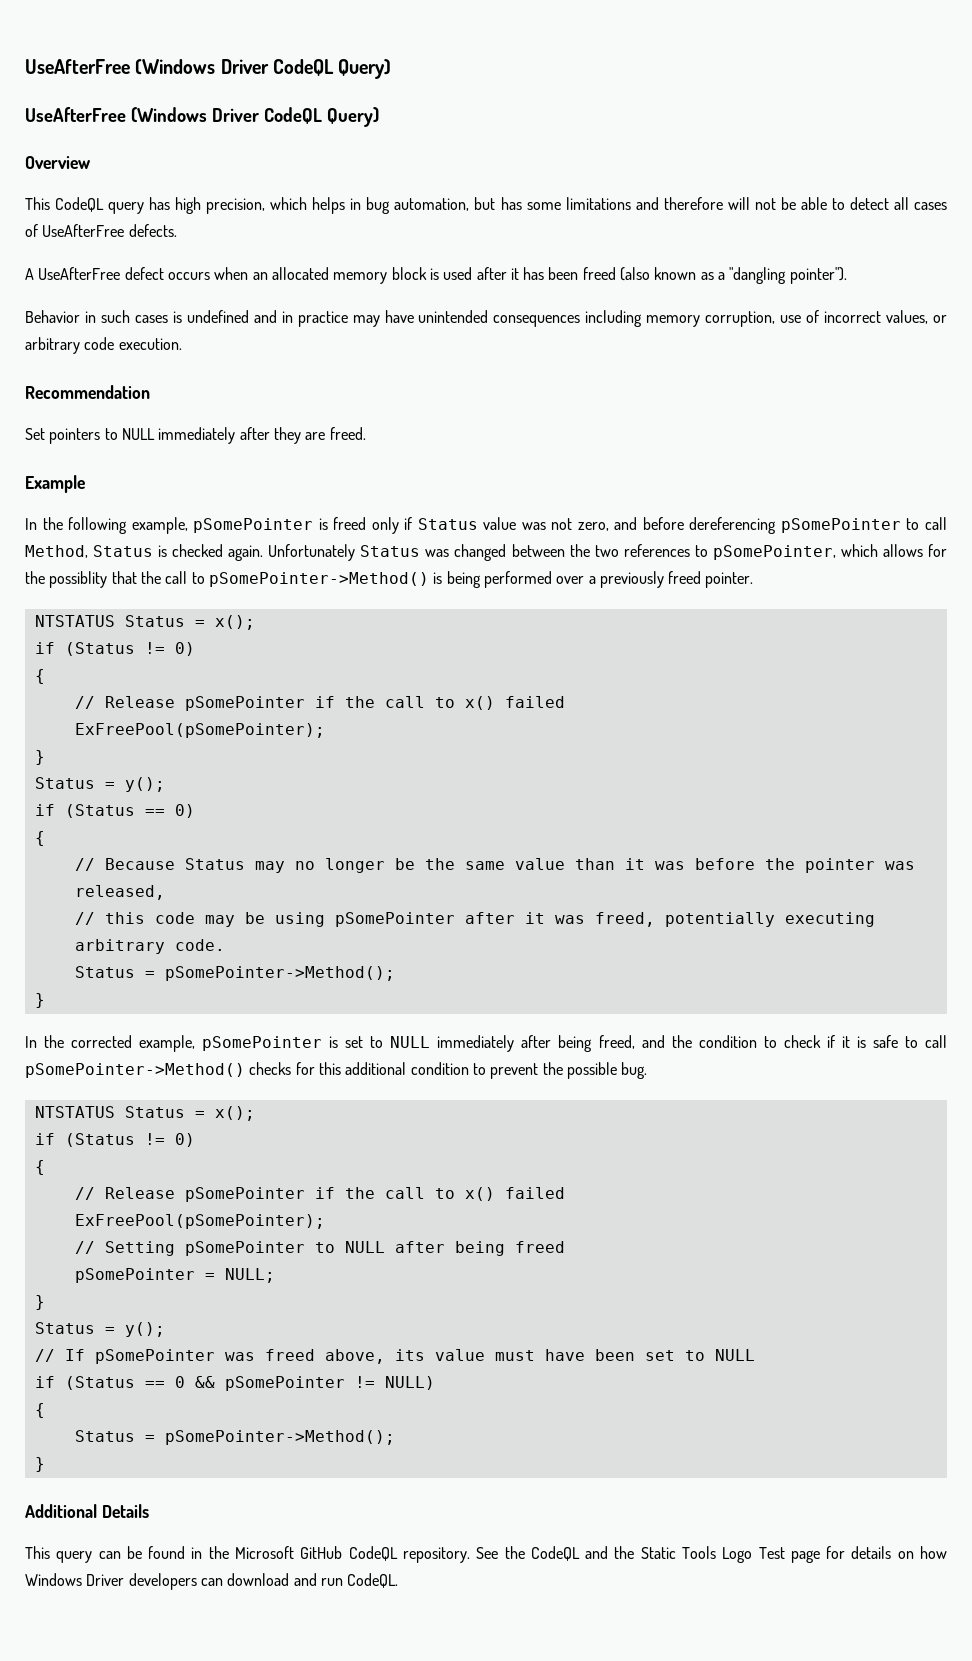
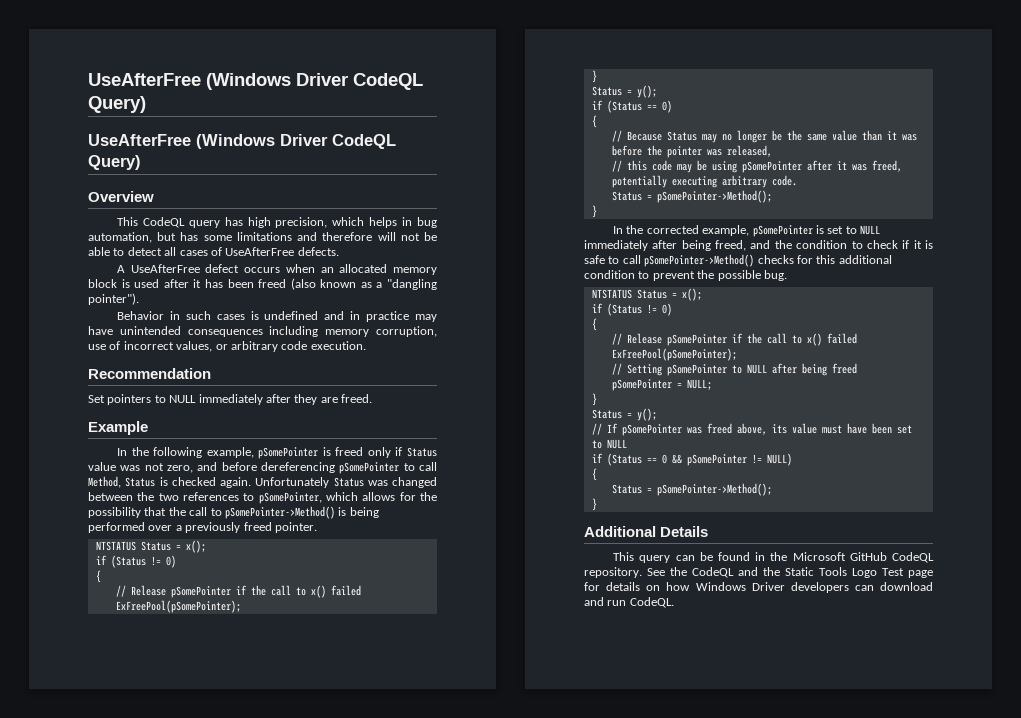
[49,571,108,588] possiblity -> [88,507,141,518] possibility

